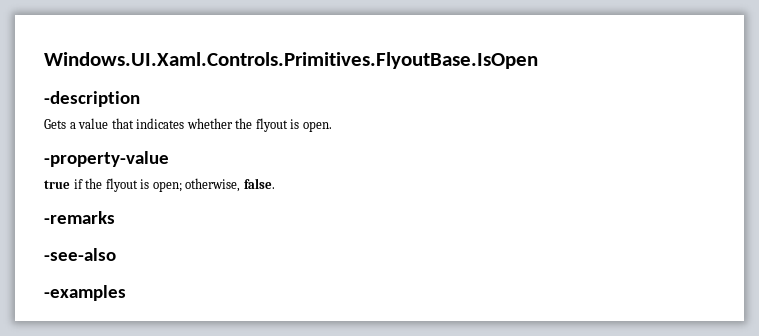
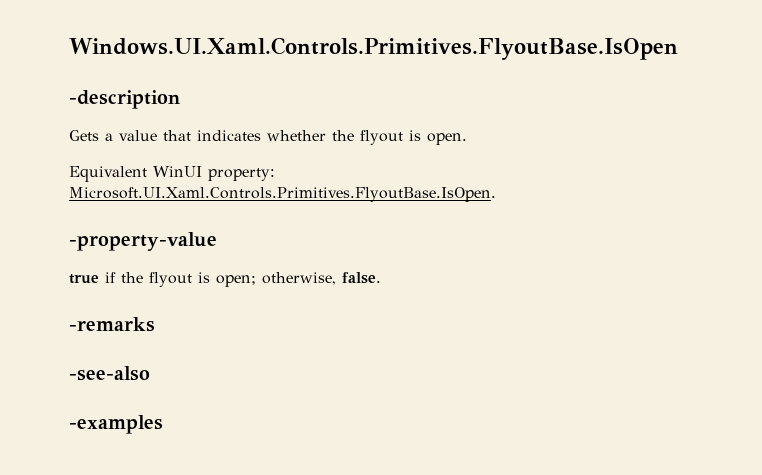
(332, 126) none -> [69,166,275,182] [69,187,496,202] // Equivalent WinUI property: Microsoft.UI.Xaml.Controls.Primitives.FlyoutBase.IsOpen.

